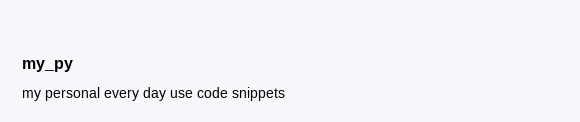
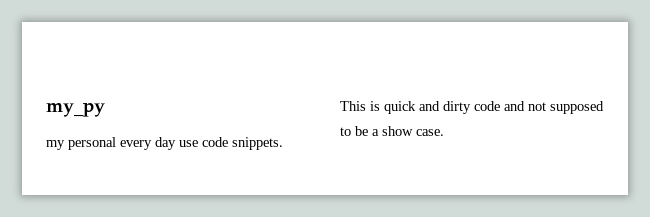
[232,87,285,101] snippets -> [232,137,283,150] [340,101,604,114] [340,126,444,136] snippets. This is quick and dirty code and not supposed to be a show case.

